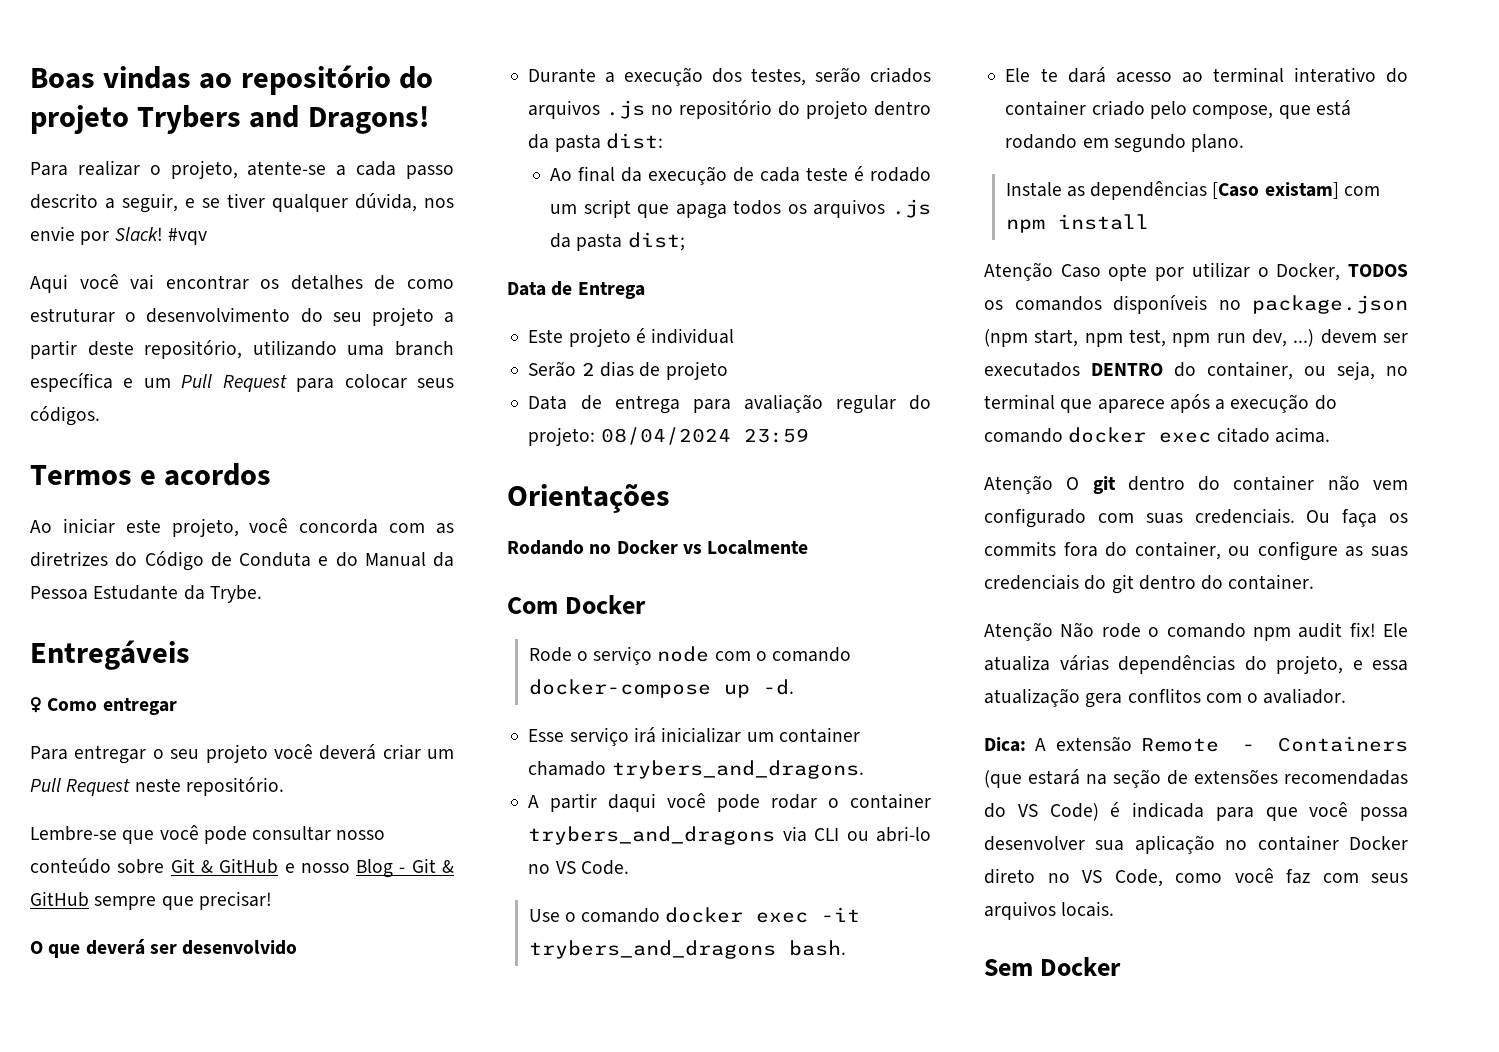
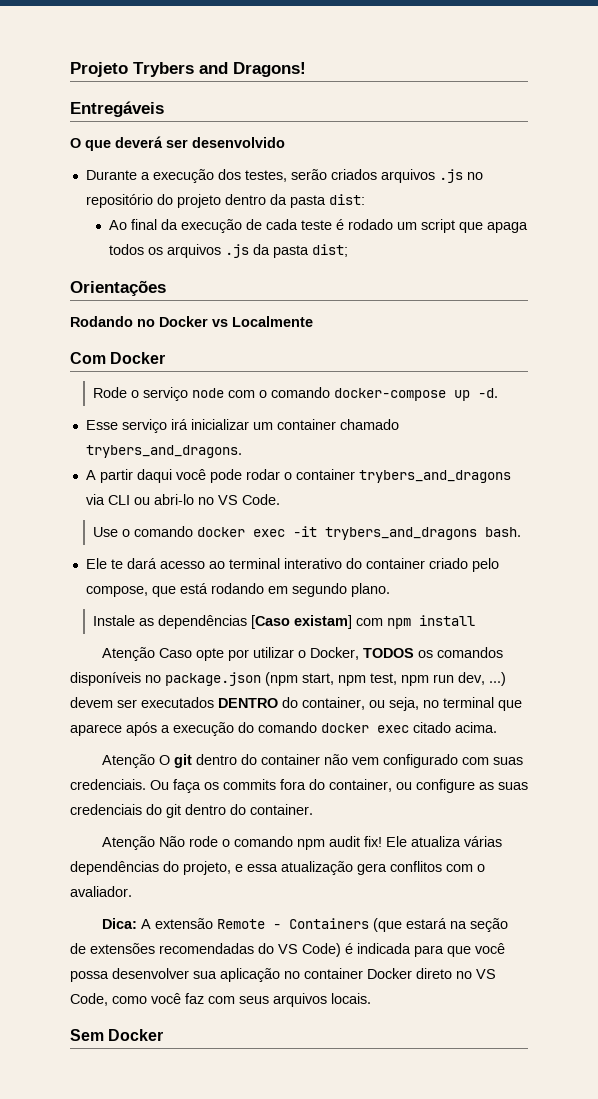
[30,65,433,95] [30,105,429,134] [30,160,454,179] [30,193,454,213] [30,226,207,245] [30,274,454,293] [30,307,455,326] [30,340,454,359] [30,373,454,392] [30,406,100,426] [30,463,272,486] [30,518,454,537] [30,551,454,571] [30,585,262,603] [30,640,190,670] [30,697,177,715] [30,744,454,764] [30,777,284,796] [30,825,386,844] [30,858,455,878] [30,891,272,910] Boas vindas ao repositório do projeto Trybers and Dragons! // Para realizar o projeto, atente-se a cada passo descrito a seguir, e se tiver qualquer dúvida, nos envie por Slack! #vqv // Aqui você vai encontrar os detalhes de como estruturar o desenvolvimento do seu projeto a partir deste repositório, utilizando uma branch específica e um Pull Request para colocar seus códigos. // Termos e acordos // Ao iniciar este projeto, você concorda com as diretrizes do Código de Conduta e do Manual da Pessoa Estudante da Trybe. // Entregáveis // ♀ Como entregar // Para entregar o seu projeto você deverá criar um Pull Request neste repositório. // Lembre-se que você pode consultar nosso conteúdo sobre Git & GitHub e nosso Blog - Git & GitHub sempre que precisar! -> [70,62,306,77] [70,101,164,117] Projeto Trybers and Dragons! // Entregáveis
[507,281,645,299] [528,328,735,347] [528,361,728,380] [528,394,931,414] [528,427,809,446] // Data de Entrega // Este projeto é individual // Serão 2 dias de projeto // Data de entrega para avaliação regular do projeto: 08/04/2024 23:59 -> (348, 250) none

